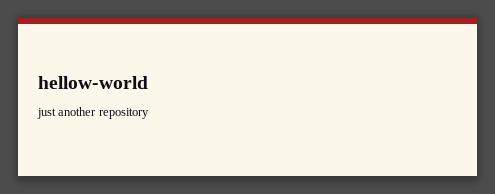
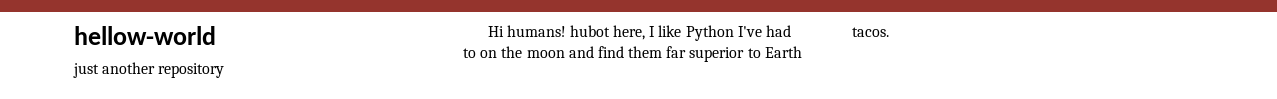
(149, 113) none -> [487,25,792,41] [463,46,802,62] [852,27,889,37] // Hi humans! hubot here, I like Python I've had to on the moon and find them far superior to Earth tacos.

